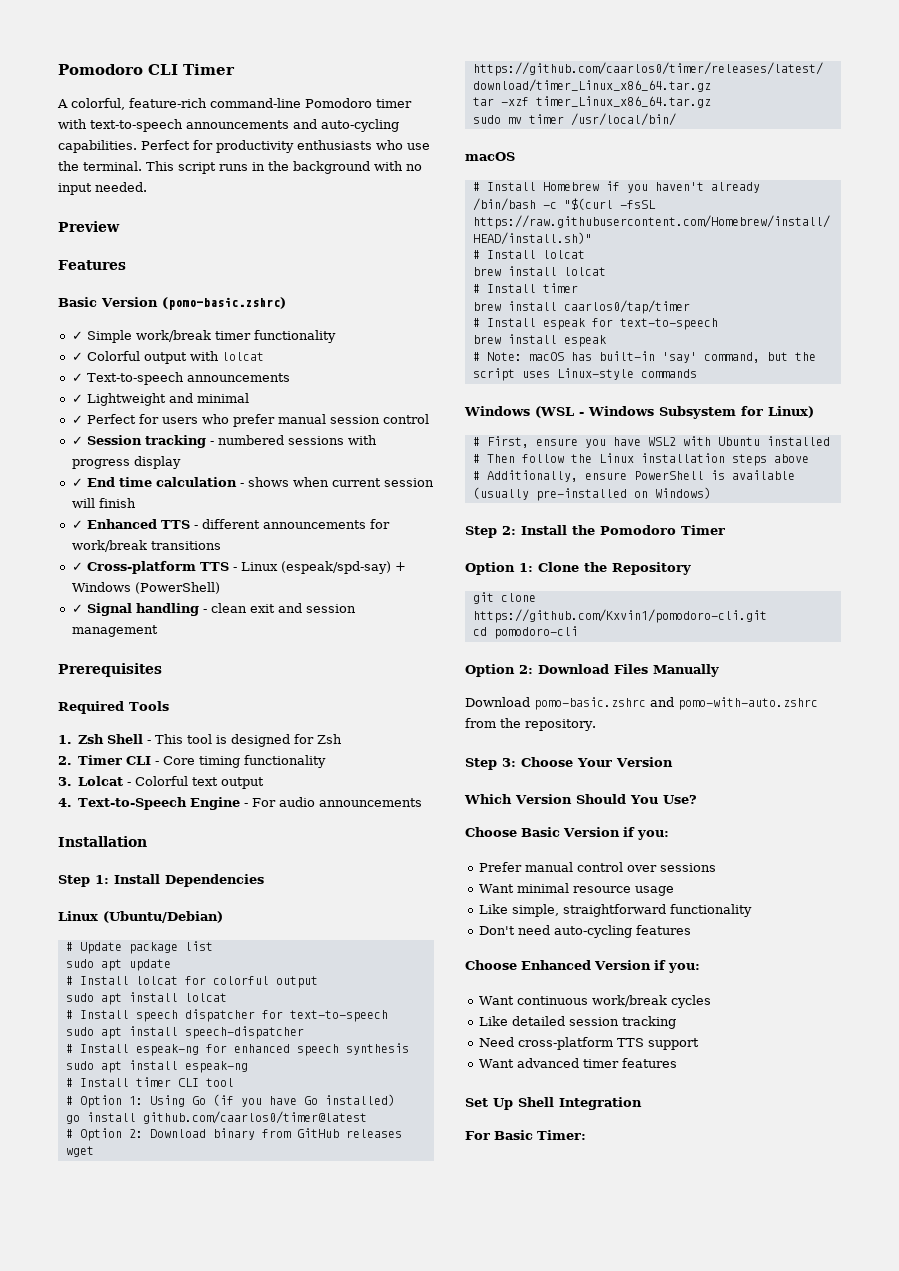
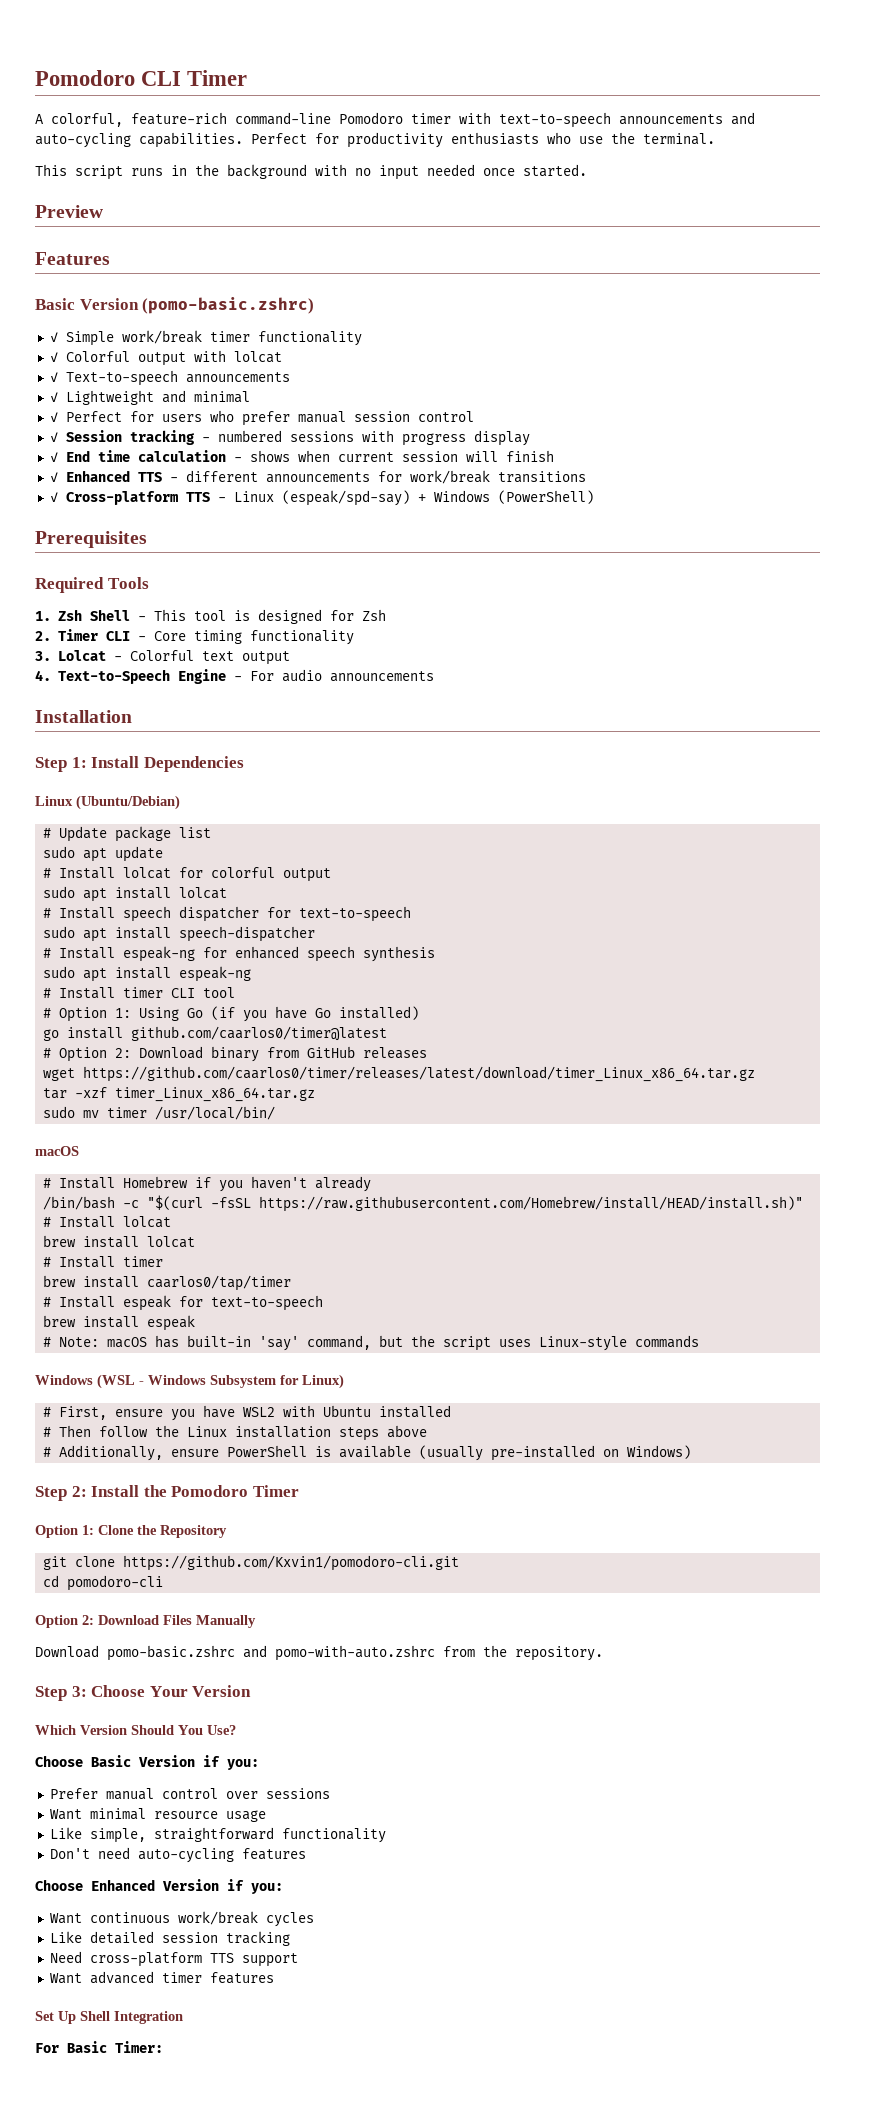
(142, 166) none -> (715, 139) //
[95,182,147,192] needed. -> [427,164,587,177] needed once started.
[71,603,356,616] [71,625,158,637] // ✓ Signal handling - clean exit and session management -> (594, 497) none

